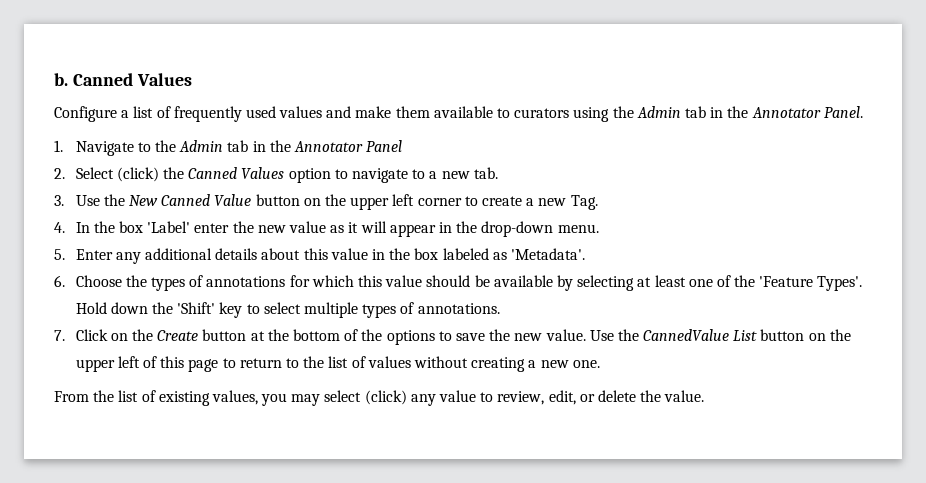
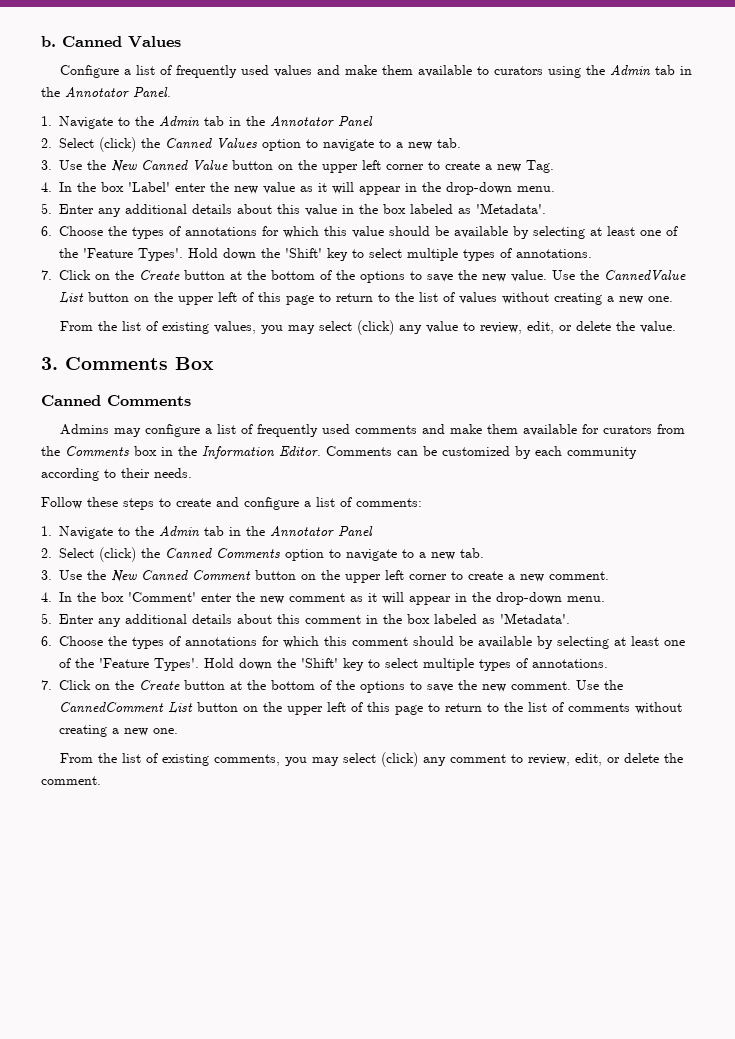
(705, 396) none -> [41,357,214,370] [41,395,191,406] [59,424,685,437] [41,446,637,459] [41,468,192,481] [41,497,422,510] [41,526,373,539] [41,547,484,562] [41,570,609,583] [41,592,605,605] [41,613,570,627] [41,636,685,649] [59,658,608,671] [41,680,623,693] [59,702,682,715] [59,725,178,737] [59,752,683,767] [41,776,101,785] // 3. Comments Box // Canned Comments // Admins may configure a list of frequently used comments and make them available for curators from the Comments box in the Information Editor. Comments can be customized by each community according to their needs. // Follow these steps to create and configure a list of comments: // 1. Navigate to the Admin tab in the Annotator Panel // 2. Select (click) the Canned Comments option to navigate to a new tab. // 3. Use the New Canned Comment button on the upper left corner to create a new comment. // 4. In the box 'Comment' enter the new comment as it will appear in the drop-down menu. // 5. Enter any additional details about this comment in the box labeled as 'Metadata'. // 6. Choose the types of annotations for which this comment should be available by selecting at least one of the 'Feature Types'. Hold down the 'Shift' key to select multiple types of annotations. // 7. Click on the Create button at the bottom of the options to save the new comment. Use the CannedComment List button on the upper left of this page to return to the list of comments without creating a new one. // From the list of existing comments, you may select (click) any comment to review, edit, or delete the comment.

